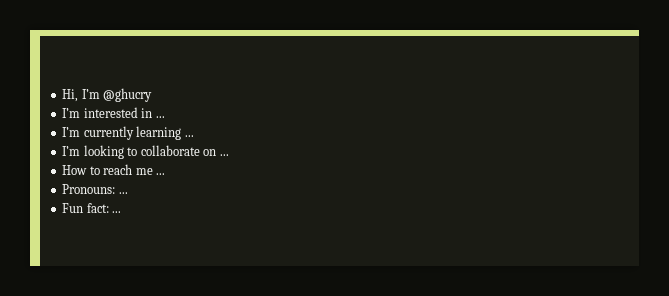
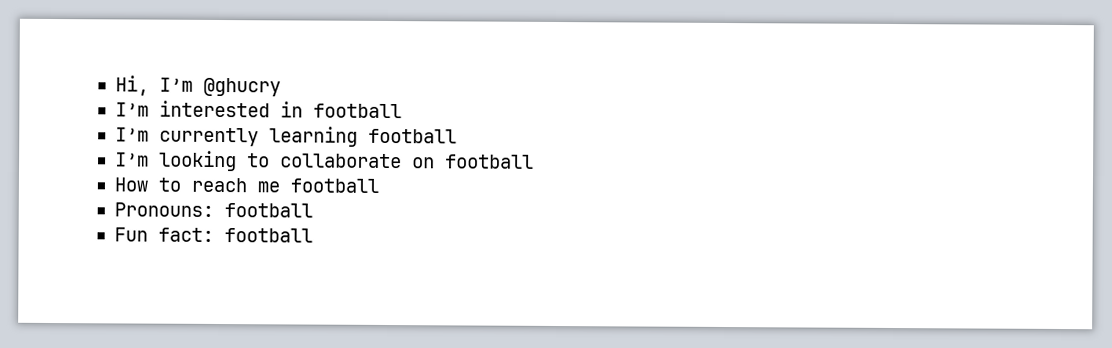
[155,116,165,118] ... -> [312,103,402,119] football
[184,135,194,137] ... -> [367,128,457,144] football
[219,154,229,156] ... -> [444,154,534,169] football
[156,173,166,175] ... -> [289,178,379,193] football
[118,192,128,194] ... -> [223,203,313,218] football
[112,211,122,213] ... -> [223,228,313,243] football

